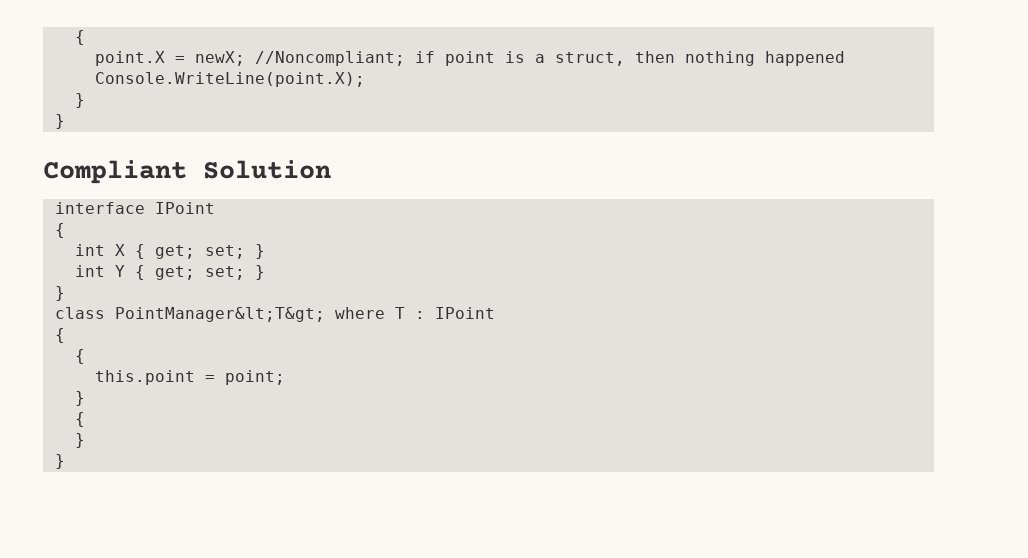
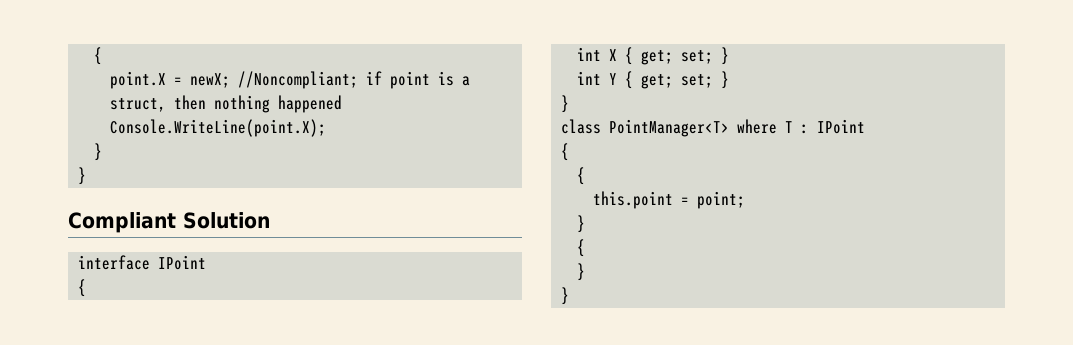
[115,307,325,322] PointManager&lt;T&gt; -> [609,119,730,137] PointManager<T>

